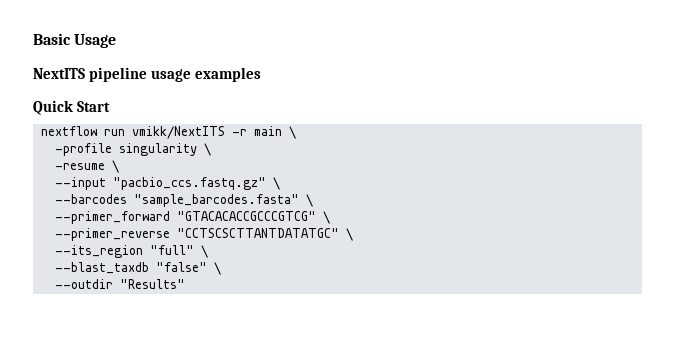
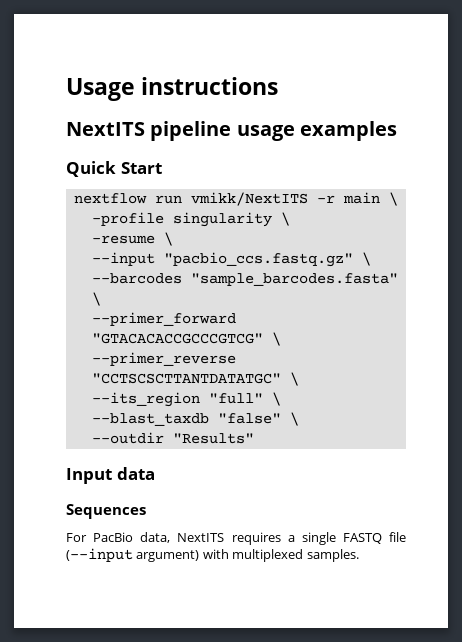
[33,33,71,45] Basic -> (66, 89) none
(117, 41) none -> [141,77,279,95] instructions
(185, 284) none -> [66,467,155,484] [66,504,146,519] [66,532,406,545] [66,548,359,562] // Input data // Sequences // For PacBio data, NextITS requires a single FASTQ file (--input argument) with multiplexed samples.

